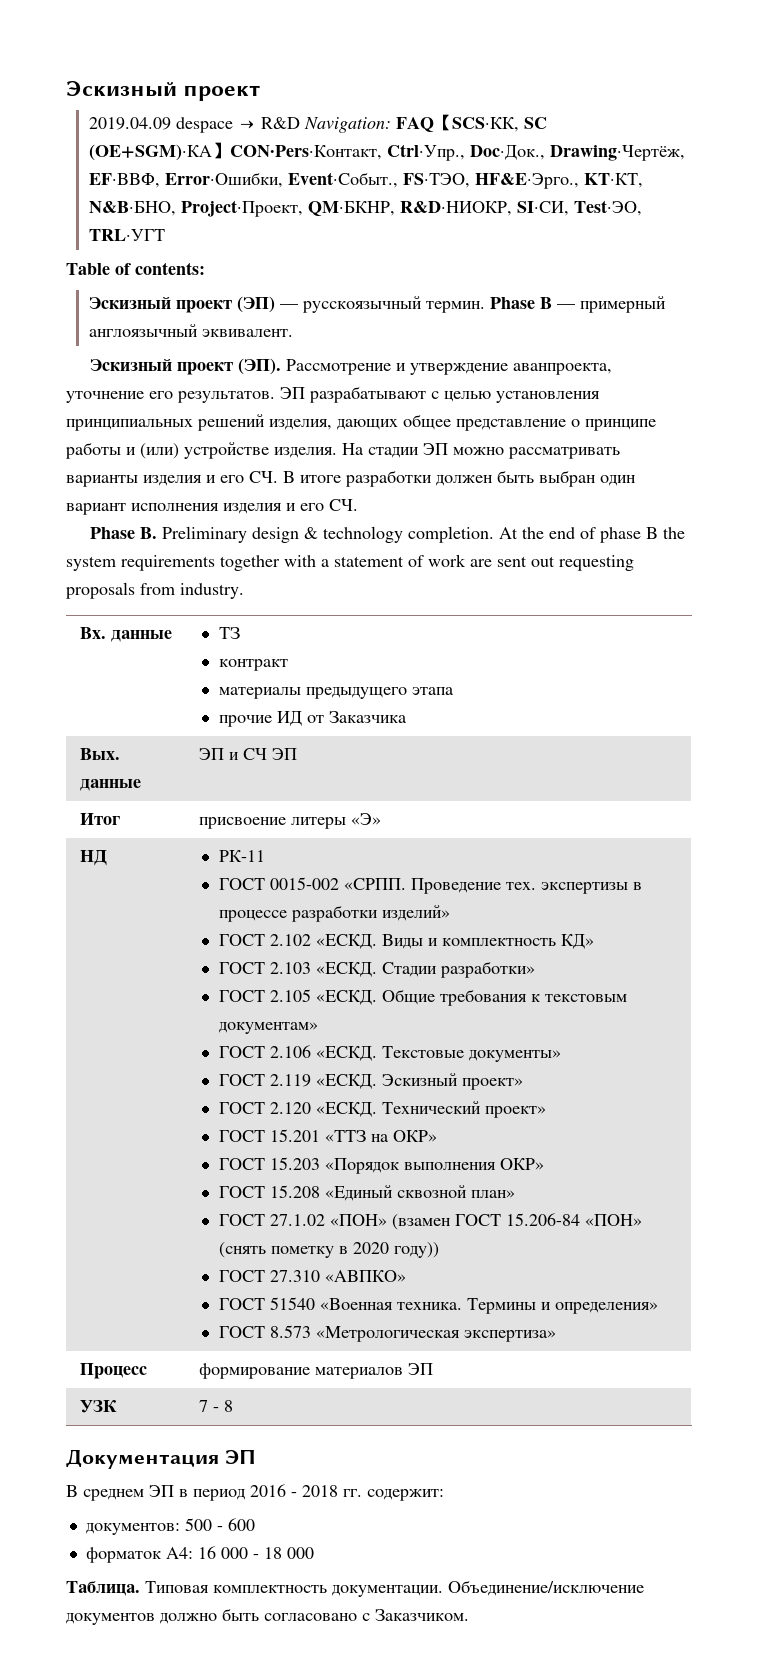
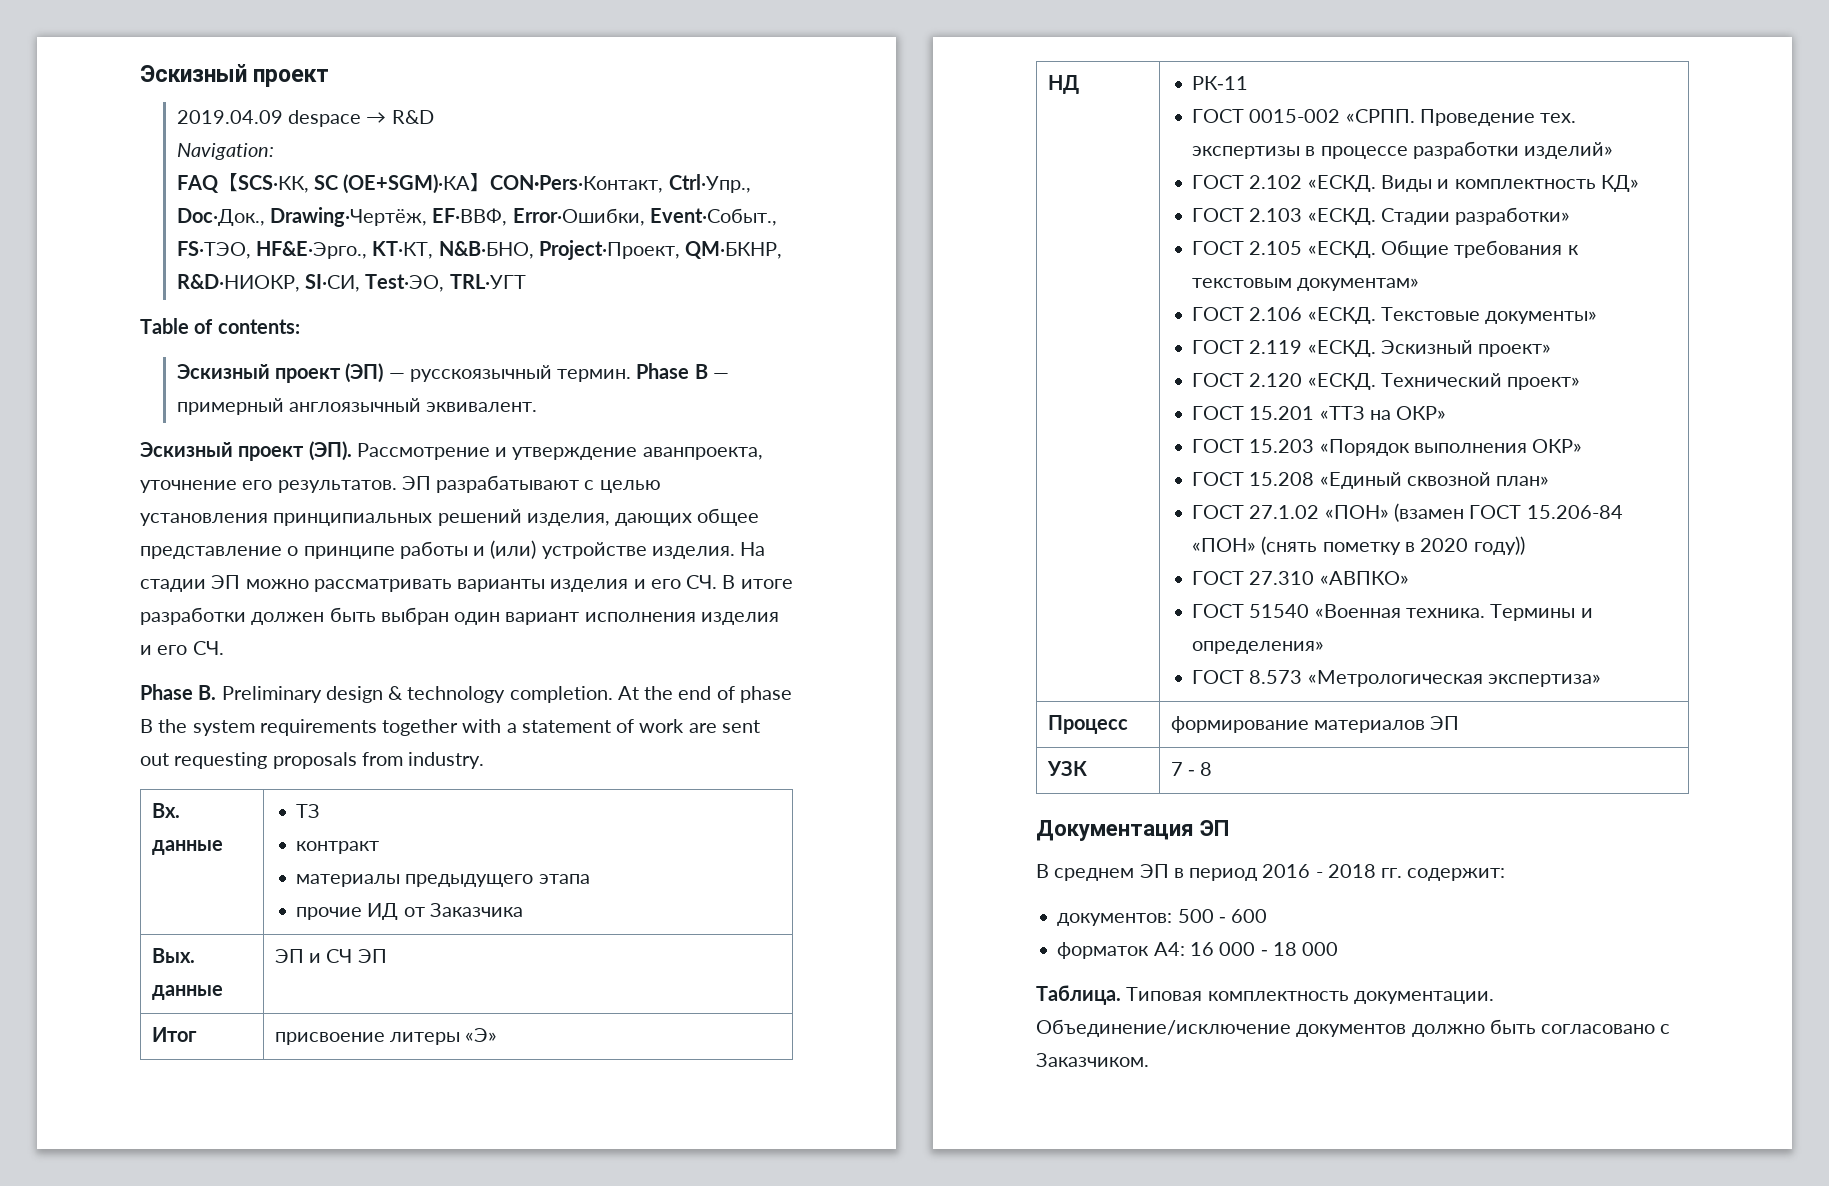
(300, 123) none -> (434, 117) //
(391, 125) none -> (274, 151) //

